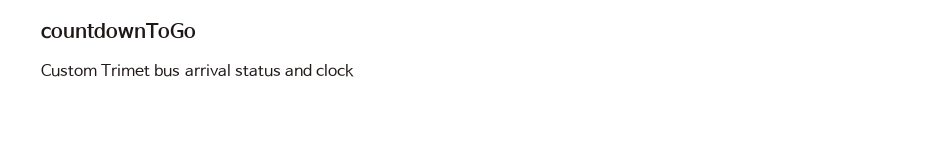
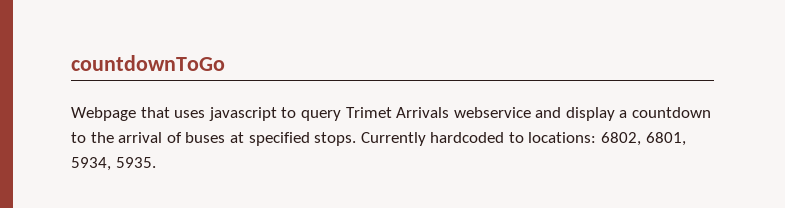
[41,64,355,77] Custom Trimet bus arrival status and clock -> [71,107,712,121] [71,132,686,146] [71,157,156,171] Webpage that uses javascript to query Trimet Arrivals webservice and display a countdown to the arrival of buses at specified stops. Currently hardcoded to locations: 6802, 6801, 5934, 5935.

